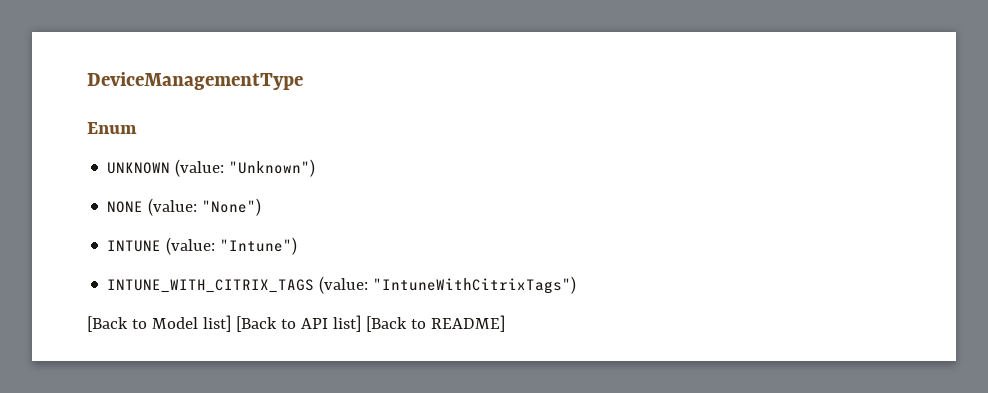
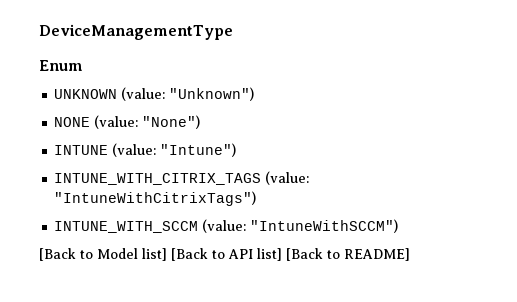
(577, 285) none -> [54,219,399,233] // INTUNE_WITH_SCCM (value: "IntuneWithSCCM")

